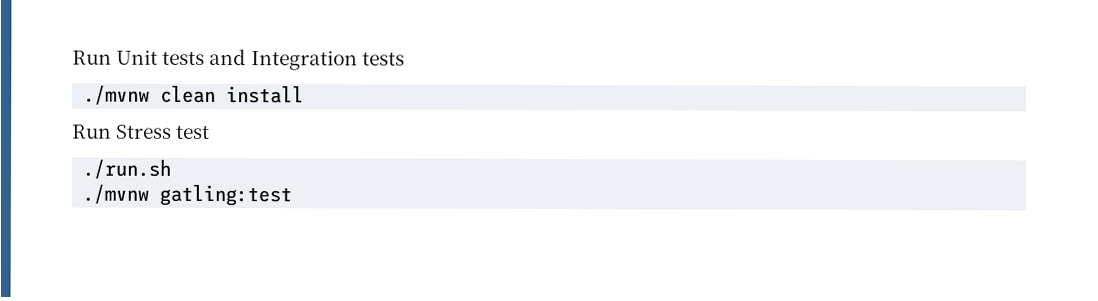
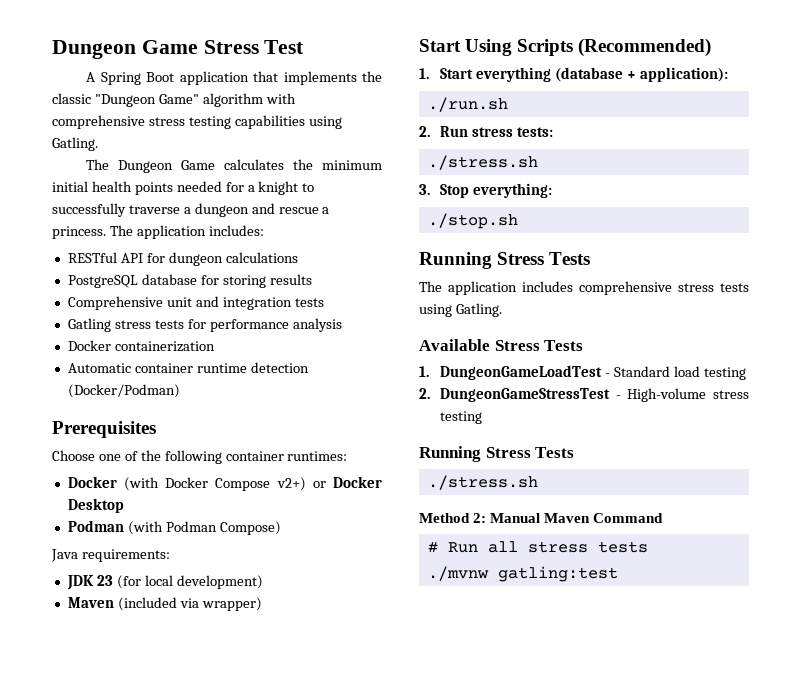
[72,48,405,71] [83,85,305,105] [72,124,211,139] [82,159,172,179] Run Unit tests and Integration tests // ./mvnw clean install // Run Stress test // ./run.sh -> [52,40,305,59] [86,71,382,85] [52,93,296,107] [52,115,342,129] [52,137,98,151] [86,159,383,173] [52,181,315,195] [52,203,330,217] [52,225,264,239] [67,252,298,266] [67,274,312,288] [67,296,324,310] [67,318,342,332] [67,340,215,352] [67,362,309,373] [67,384,180,398] [52,421,156,438] [52,450,348,464] [67,476,383,491] [67,498,124,513] [67,520,281,535] [51,549,170,562] [66,575,263,590] [67,597,262,611] [419,38,712,57] [419,67,728,82] [427,97,508,112] [419,126,554,137] [427,155,538,170] [419,183,553,198] [427,213,518,229] [419,252,591,269] [419,281,749,295] [419,303,502,317] [419,339,584,351] [419,365,746,380] [419,388,749,402] [440,411,483,424] [419,446,575,462] [427,475,538,490] [419,513,664,523] [427,541,648,553] Dungeon Game Stress Test // A Spring Boot application that implements the classic "Dungeon Game" algorithm with comprehensive stress testing capabilities using Gatling. // The Dungeon Game calculates the minimum initial health points needed for a knight to successfully traverse a dungeon and rescue a princess. The application includes: // RESTful API for dungeon calculations // PostgreSQL database for storing results // Comprehensive unit and integration tests // Gatling stress tests for performance analysis // Docker containerization // Automatic container runtime detection (Docker/Podman) // Prerequisites // Choose one of the following container runtimes: // Docker (with Docker Compose v2+) or Docker Desktop // Podman (with Podman Compose) // Java requirements: // JDK 23 (for local development) // Maven (included via wrapper) // Start Using Scripts (Recommended) // 1. Start everything (database + application): // ./run.sh // 2. Run stress tests: // ./stress.sh // 3. Stop everything: // ./stop.sh // Running Stress Tests // The application includes comprehensive stress tests using Gatling. // Available Stress Tests // 1. DungeonGameLoadTest - Standard load testing // 2. DungeonGameStressTest - High-volume stress testing // Running Stress Tests // ./stress.sh // Method 2: Manual Maven Command // # Run all stress tests

